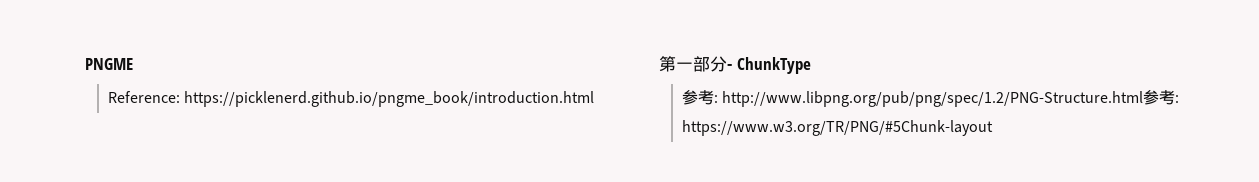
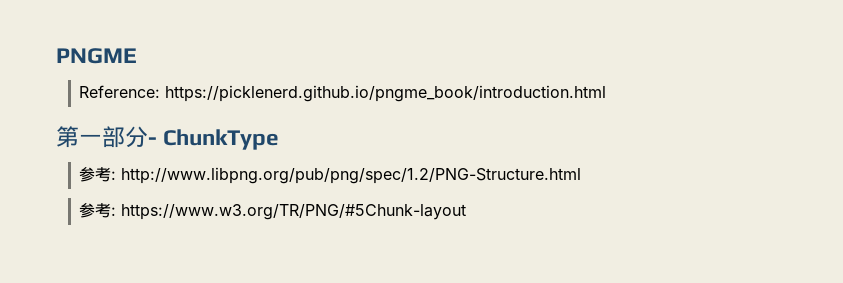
(1144, 99) none -> (582, 175) //

